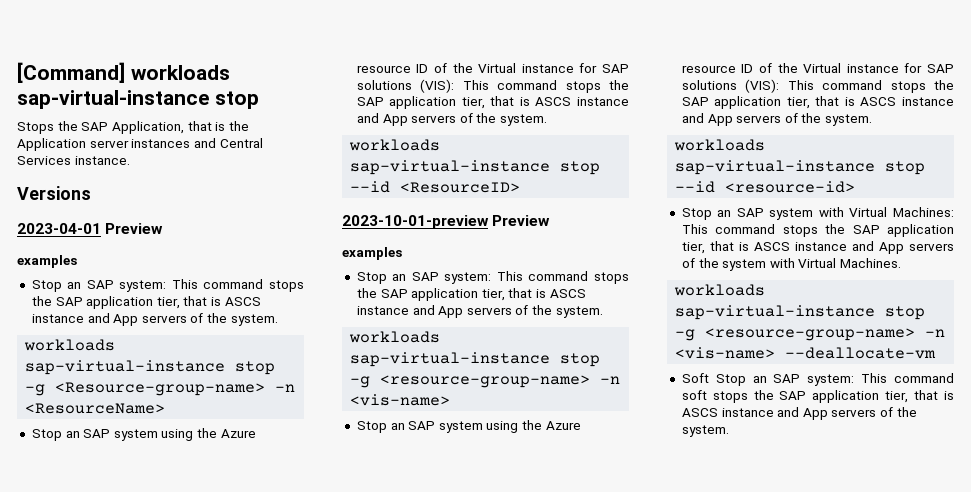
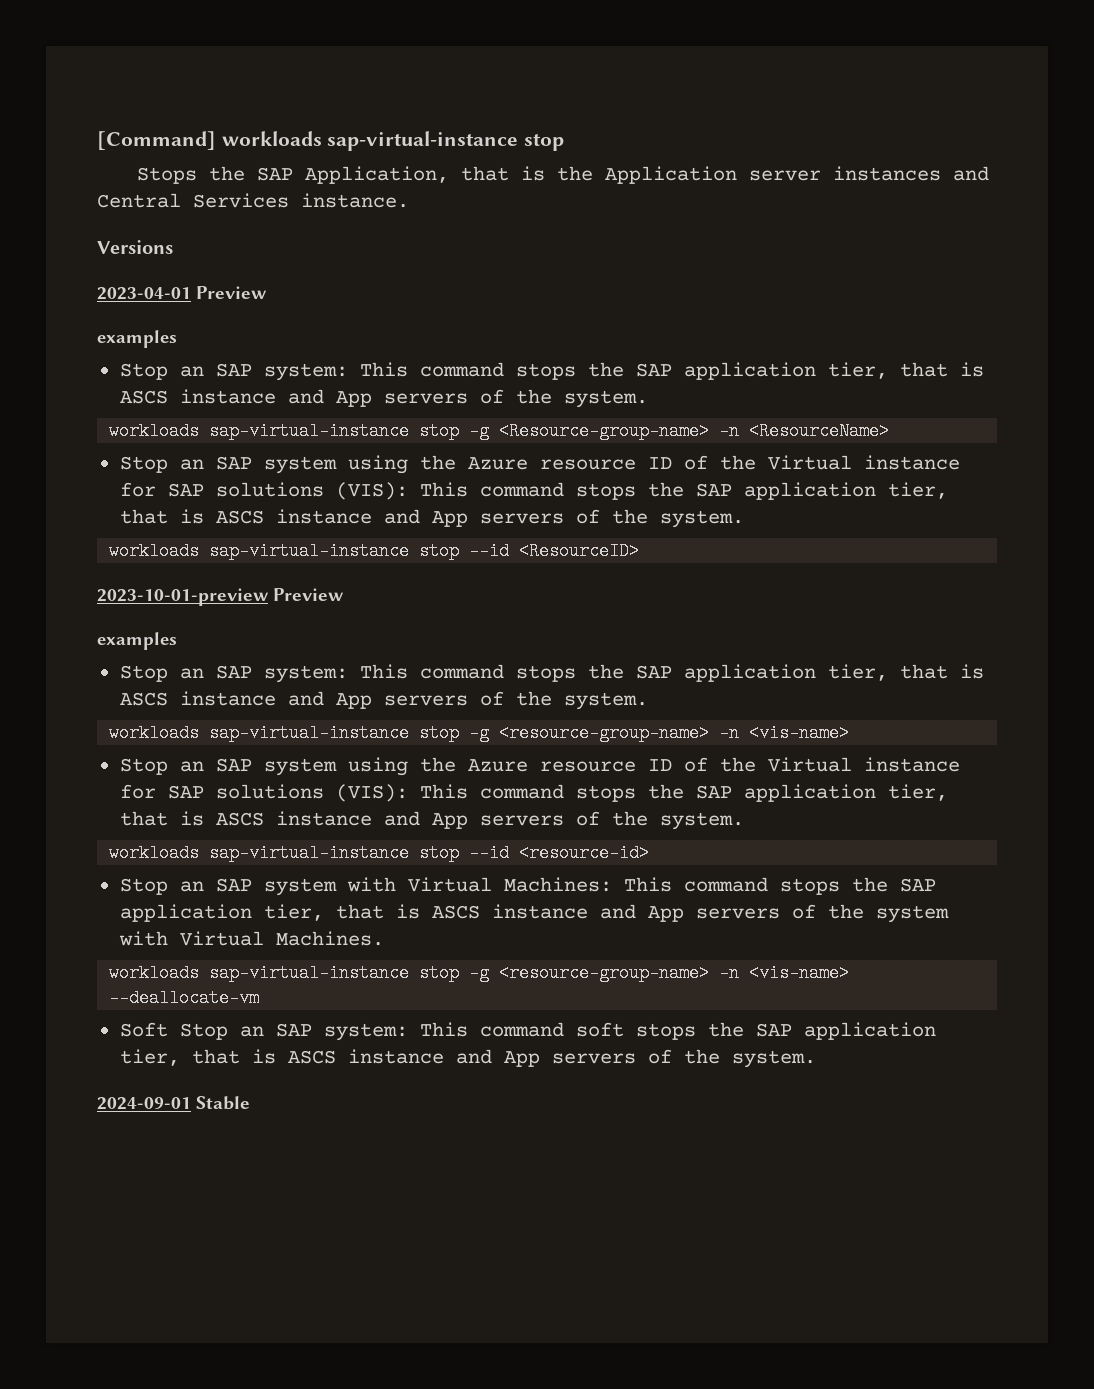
(729, 431) none -> [97,1096,251,1110] // 2024-09-01 Stable

